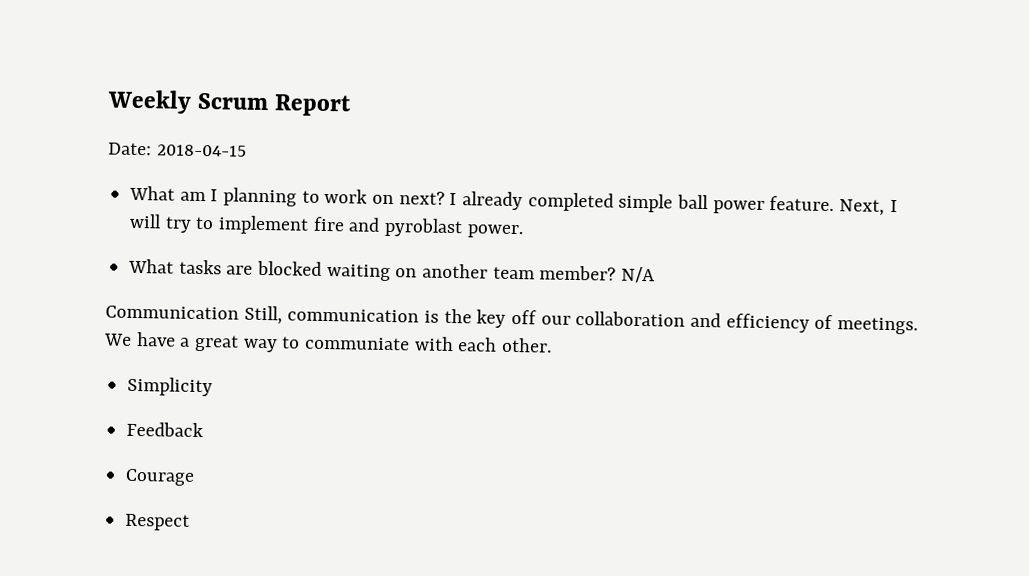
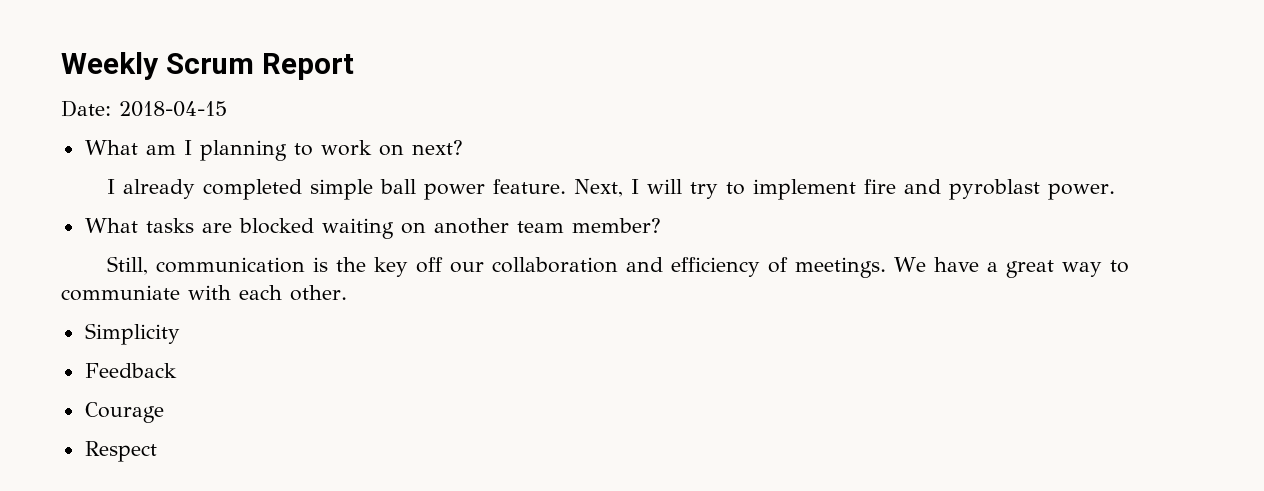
(445, 198) none -> (463, 147) //
[621,266,656,284] [105,305,239,320] N/A // Communication -> (661, 225) //

